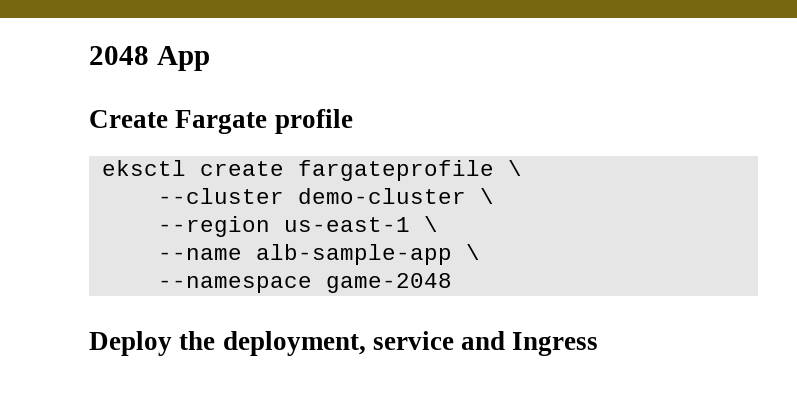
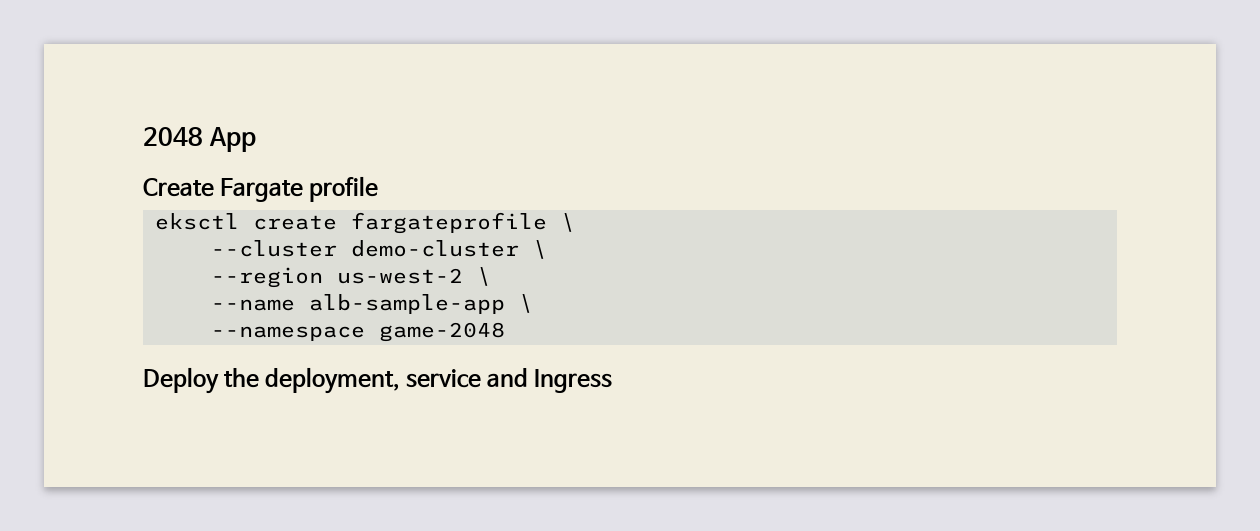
[284,217,411,232] us-east-1 -> [336,268,463,284] us-west-2

